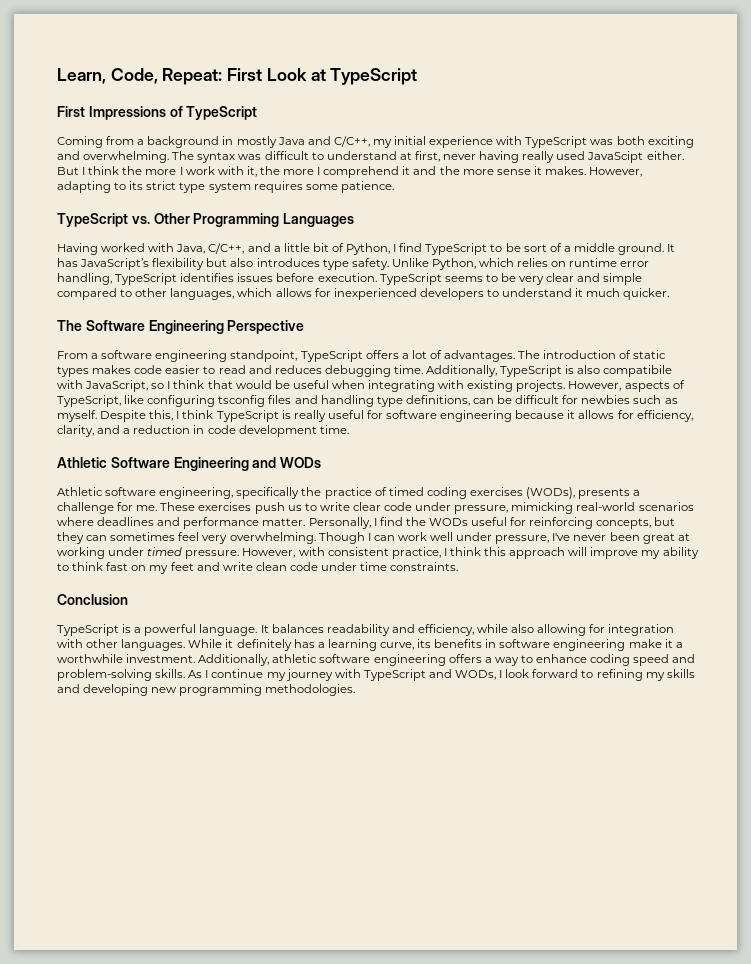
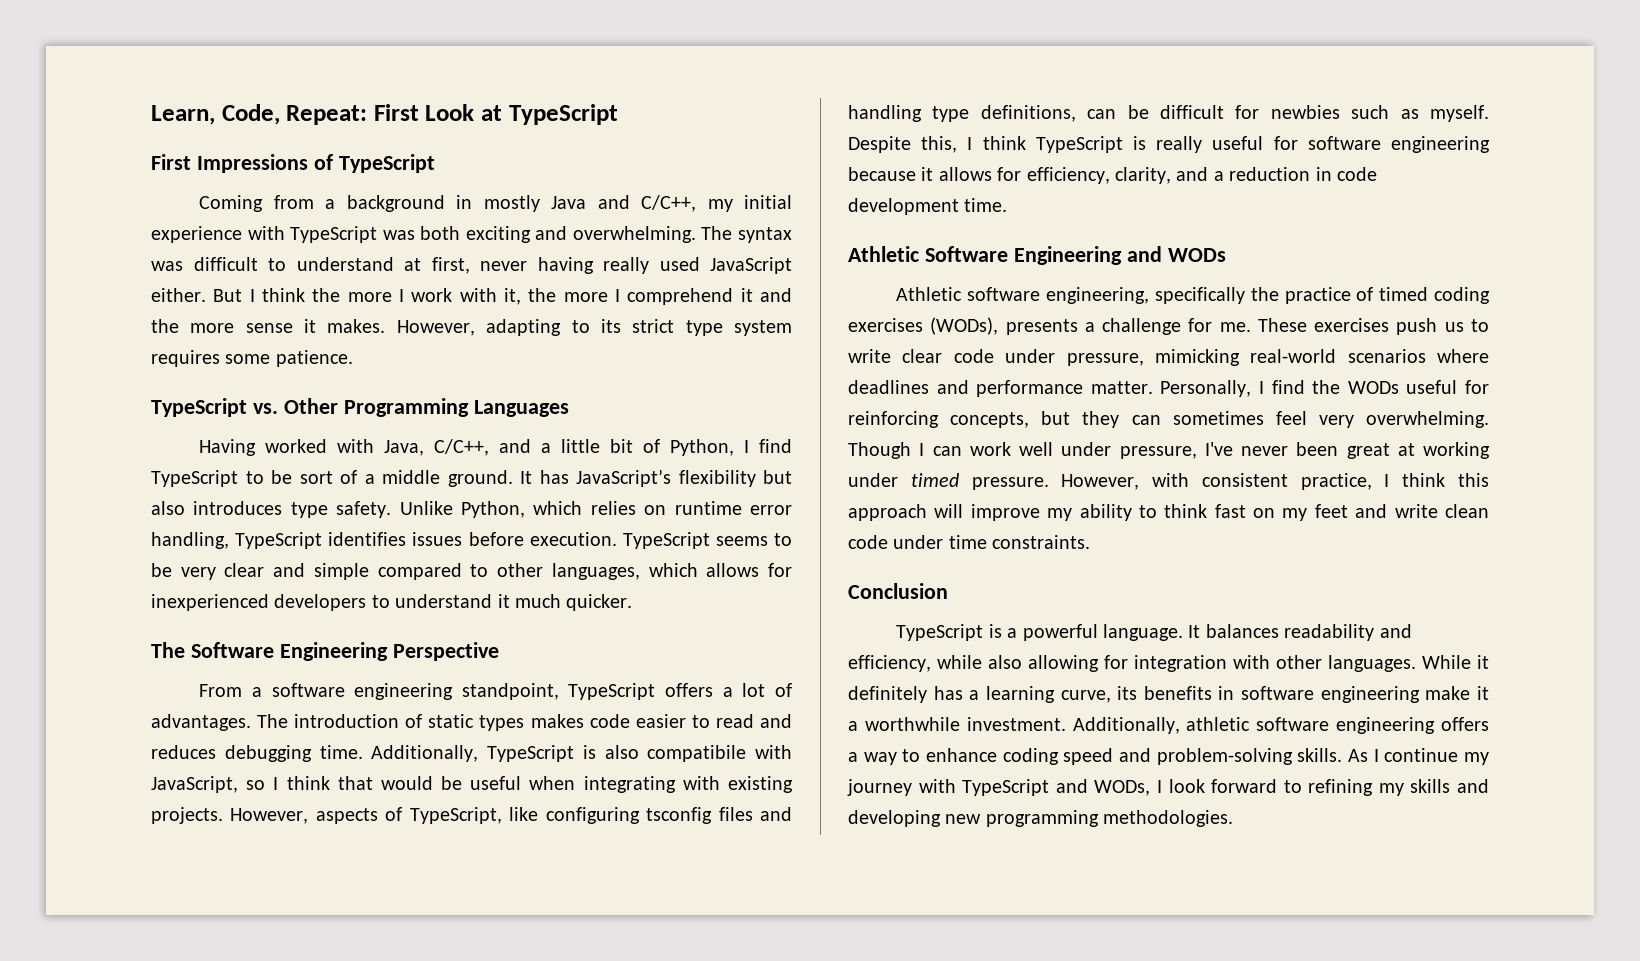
[587,151,644,163] JavaScipt -> [710,257,792,274] JavaScript

